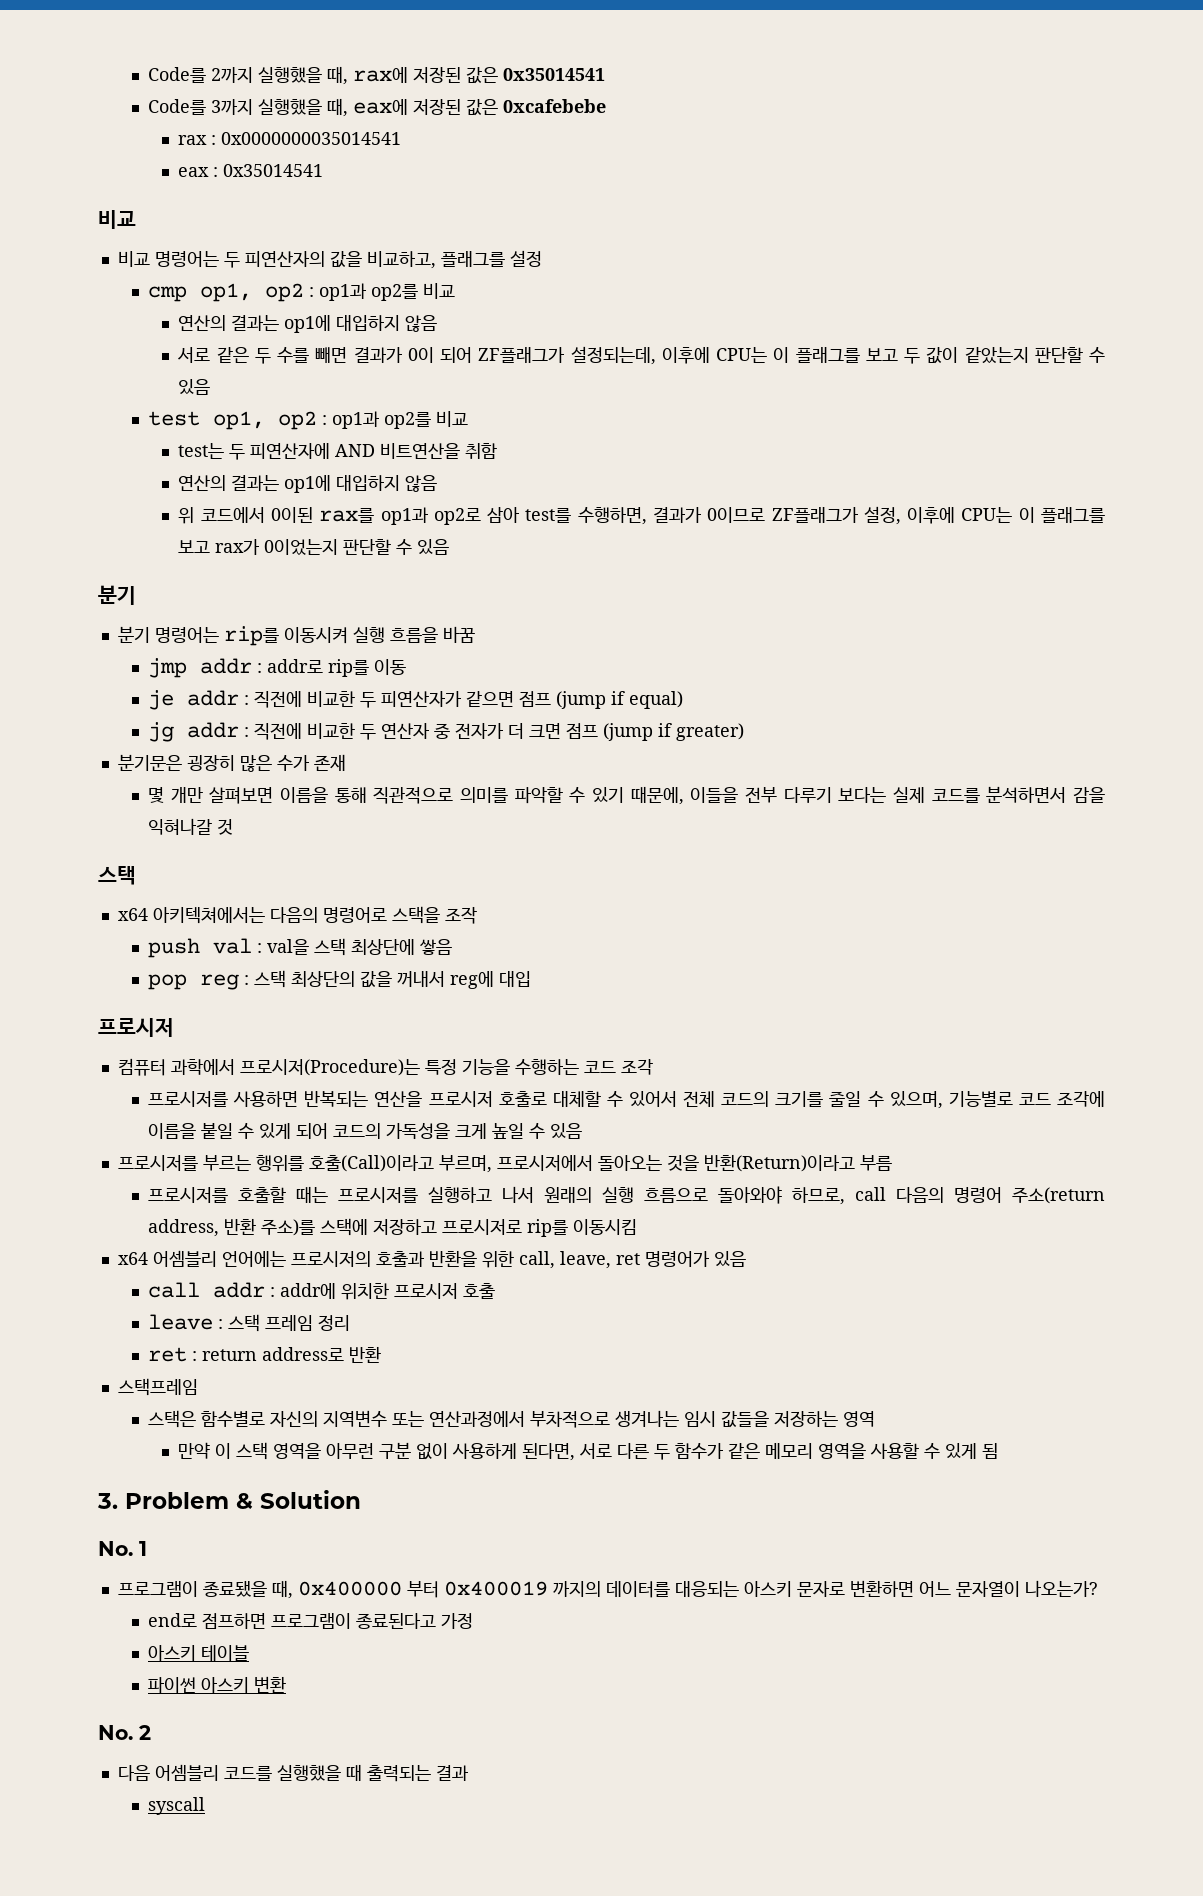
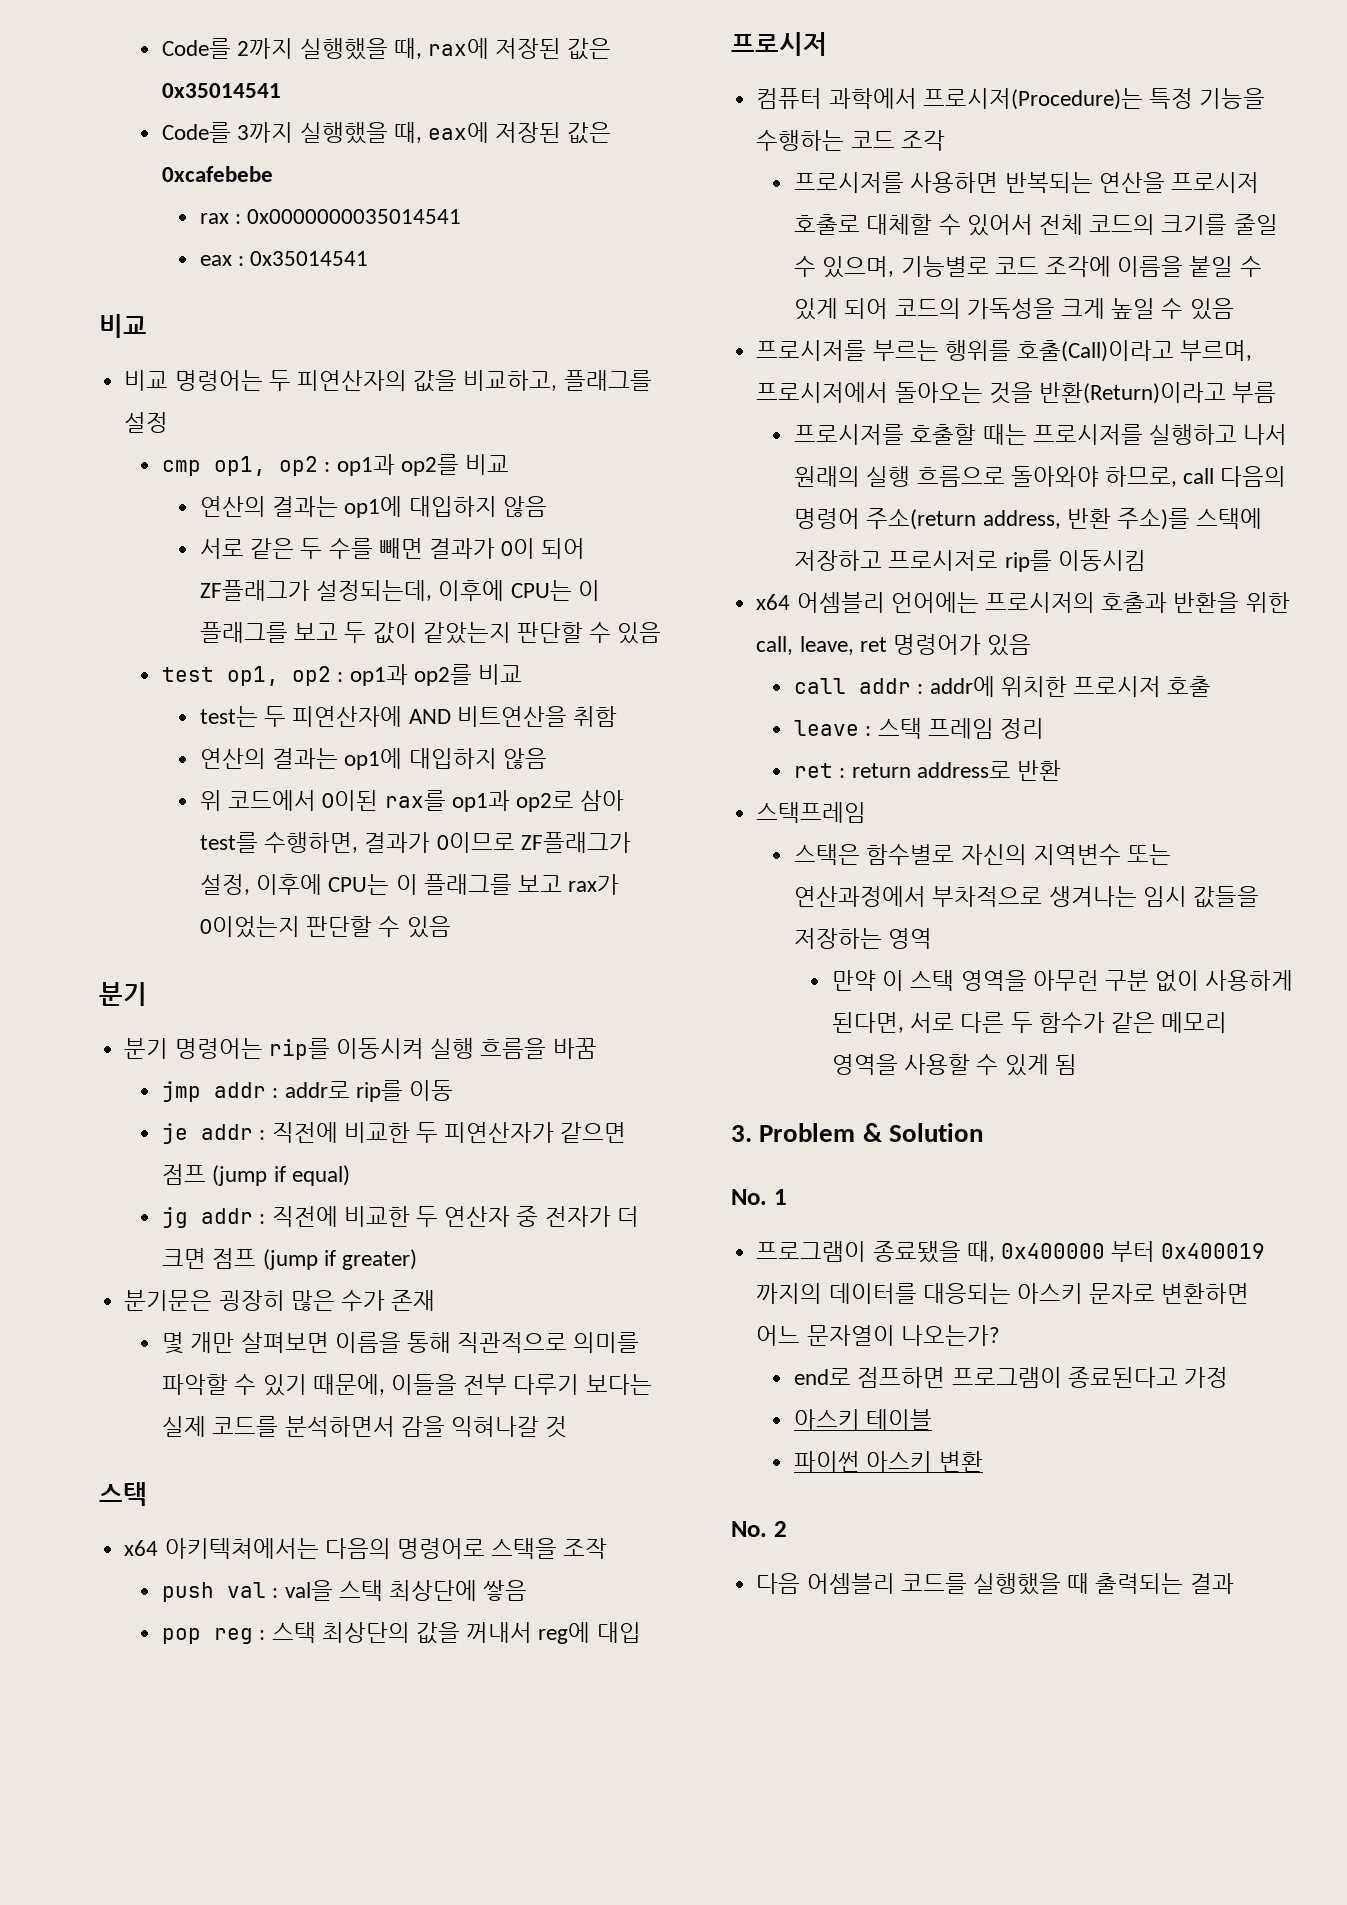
[148,1797,206,1815] // syscall -> (1234, 1583) none

